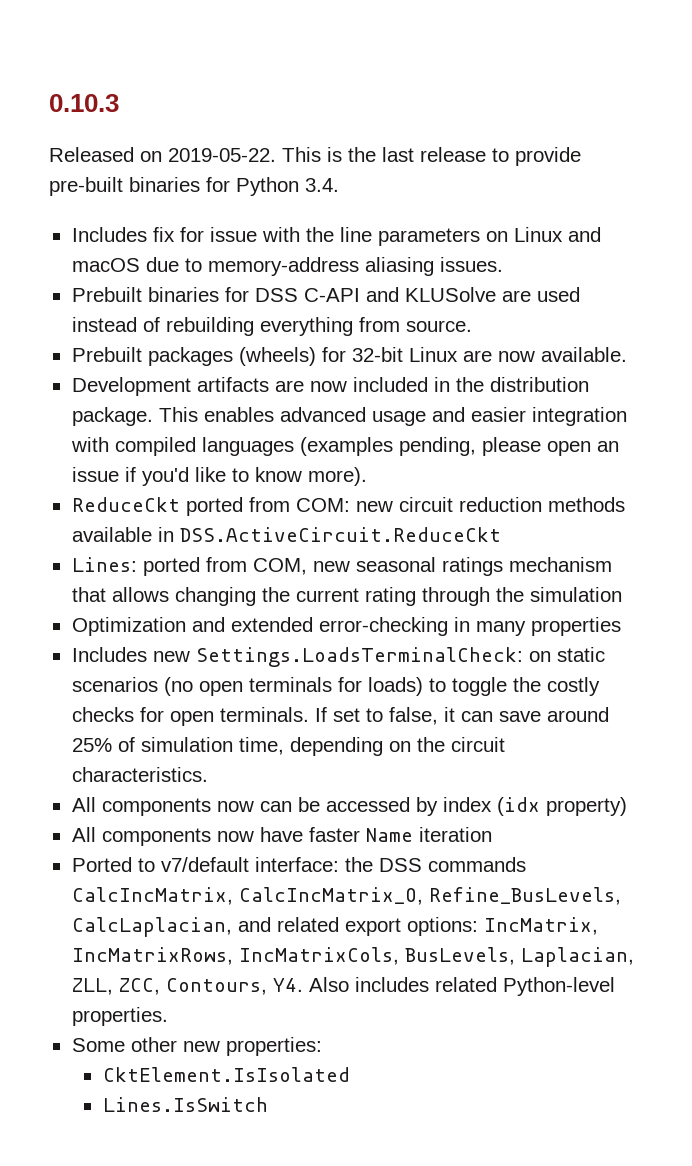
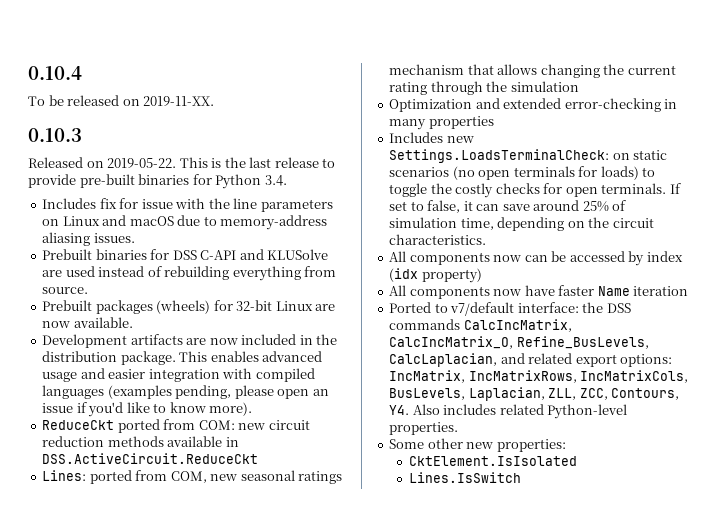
(49, 103) none -> [28,66,82,80] [28,95,215,106] 0.10.4 // To be released on 2019-11-XX. //

